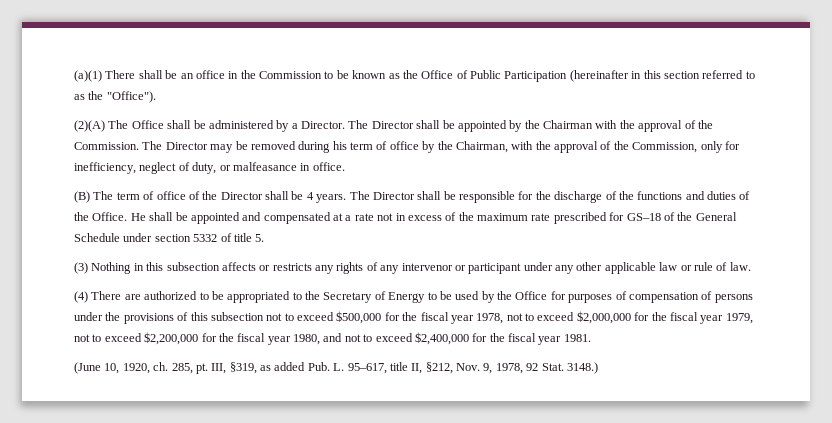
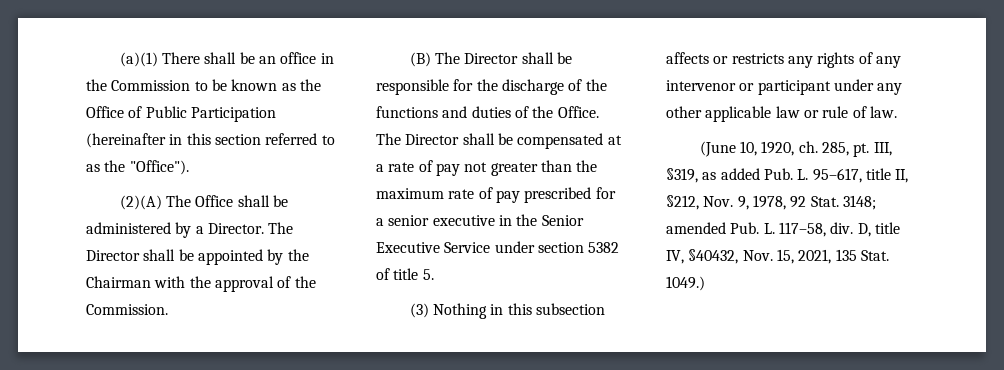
[142,141,740,153] [74,162,345,174] [74,191,347,203] The Director may be removed during his term of office by the Chairman, with the approval of the Commission, only for inefficiency, neglect of duty, or malfeasance in office. // (B) The term of office of the Director shall be 4 years. -> [409,52,431,67] // (B)
[130,212,737,224] [74,233,120,242] He shall be appointed and compensated at a rate not in excess of the maximum rate prescribed for GS–18 of the General Schedule -> [376,133,622,149] [376,160,598,176] [376,187,616,203] [376,214,584,226] [376,242,491,253] The Director shall be compensated at a rate of pay not greater than the maximum rate of pay prescribed for a senior executive in the Senior Executive Service
[193,234,218,242] 5332 -> [588,242,620,253] 5382
[74,291,753,303] [74,311,753,324] [74,332,591,345] // (4) There are authorized to be appropriated to the Secretary of Energy to be used by the Office for purposes of compensation of persons under the provisions of this subsection not to exceed $500,000 for the fiscal year 1978, not to exceed $2,000,000 for the fiscal year 1979, not to exceed $2,200,000 for the fiscal year 1980, and not to exceed $2,400,000 for the fiscal year 1981. -> (897, 112) none
[566,362,598,374] 3148.) -> [842,195,876,210] [666,222,900,237] [666,249,889,264] [666,276,705,291] 3148; amended Pub. L. 117–58, div. D, title IV, §40432, Nov. 15, 2021, 135 Stat. 1049.)

